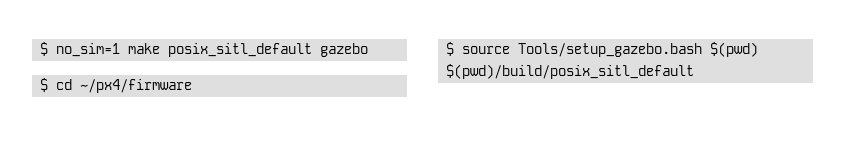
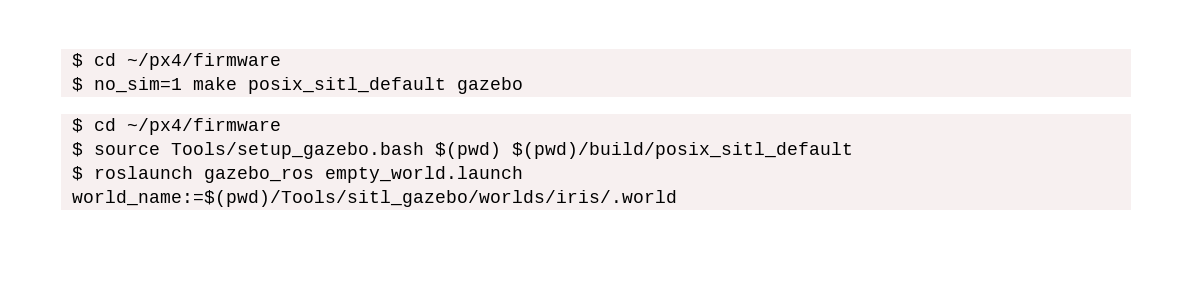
[40,42,49,56] $ -> [72,53,282,70] [72,77,84,92] $ cd ~/px4/firmware // $
(695, 71) none -> [72,166,524,183] [72,190,678,207] // $ roslaunch gazebo_ros empty_world.launch world_name:=$(pwd)/Tools/sitl_gazebo/worlds/iris/.world

